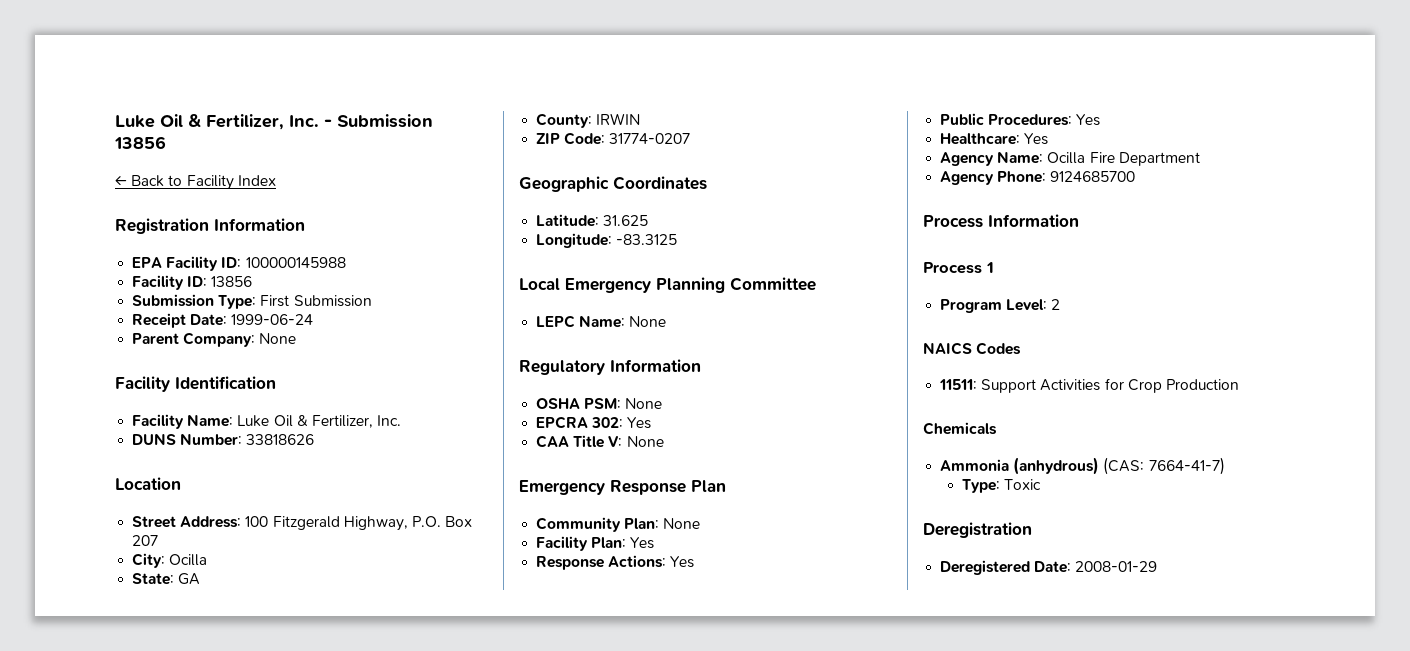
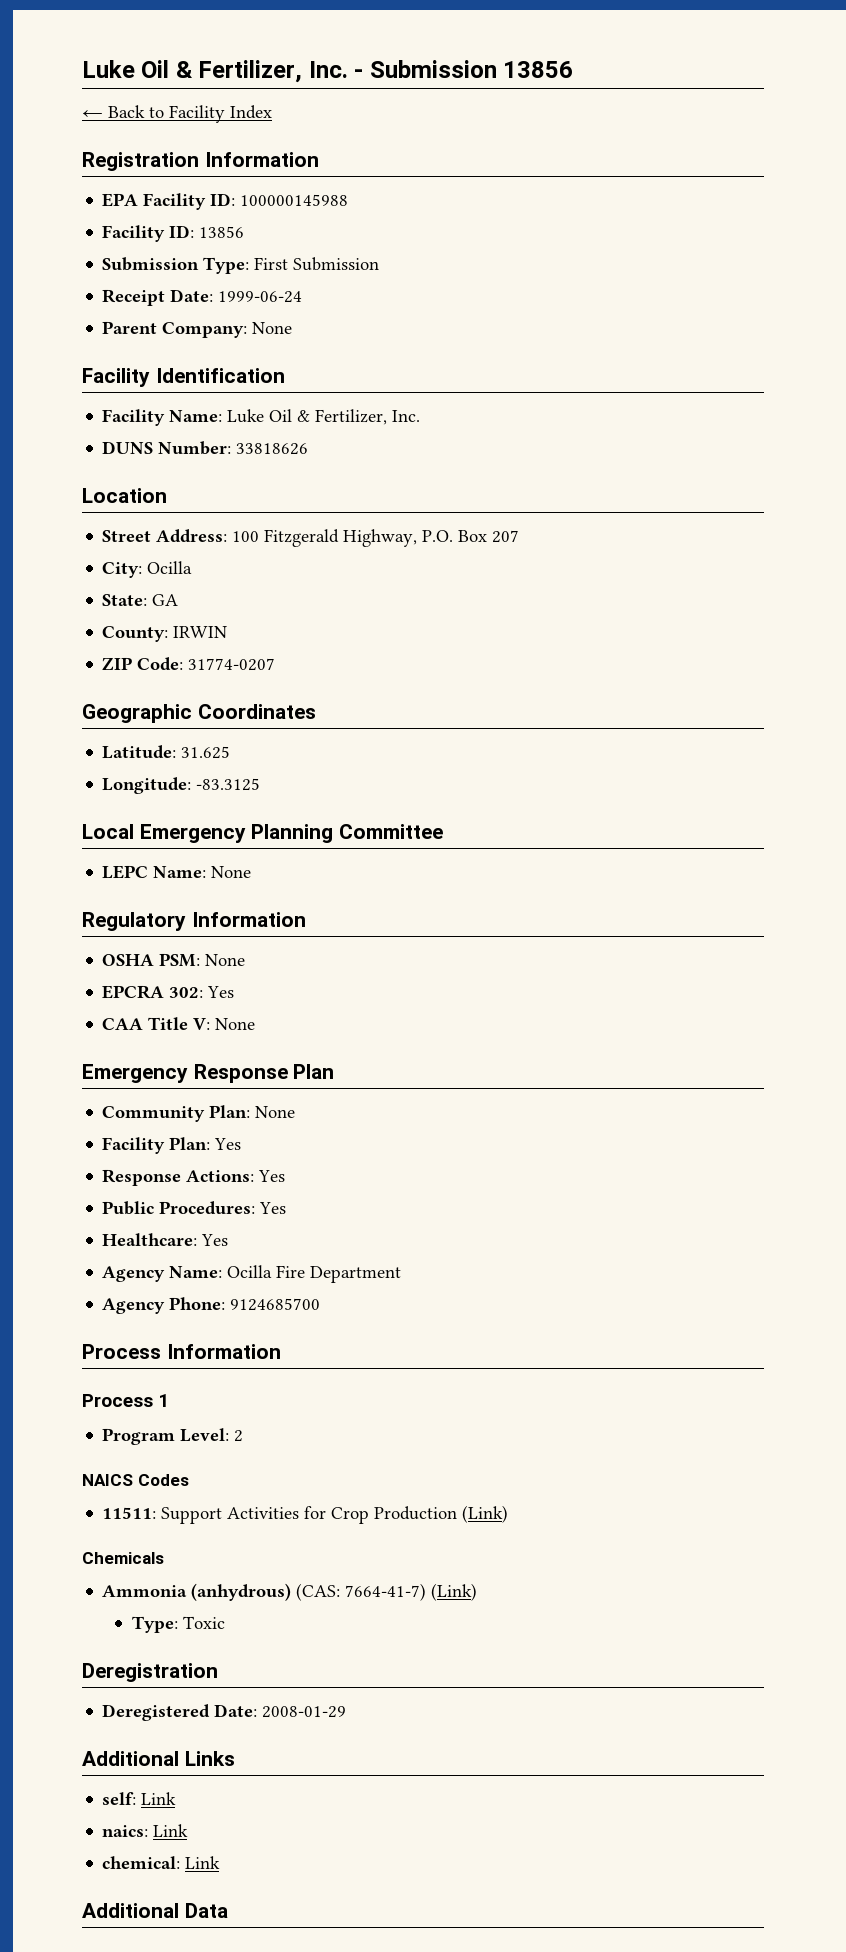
(1239, 384) none -> [462,1505,509,1523] (Link)
(1225, 466) none -> [431,1583,478,1601] (Link)
(1158, 566) none -> [82,1751,235,1766] [102,1792,177,1805] [102,1824,189,1837] [102,1856,221,1869] [82,1903,228,1918] // Additional Links // self: Link // naics: Link // chemical: Link // Additional Data

